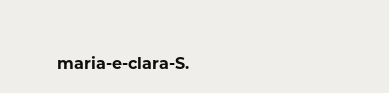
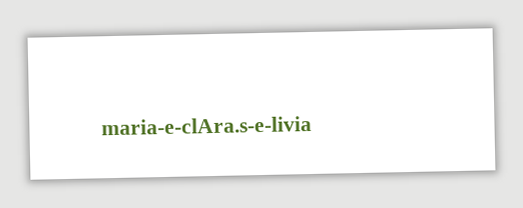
[57,56,189,69] maria-e-clara-S. -> [101,115,312,136] maria-e-clAra.s-e-livia

